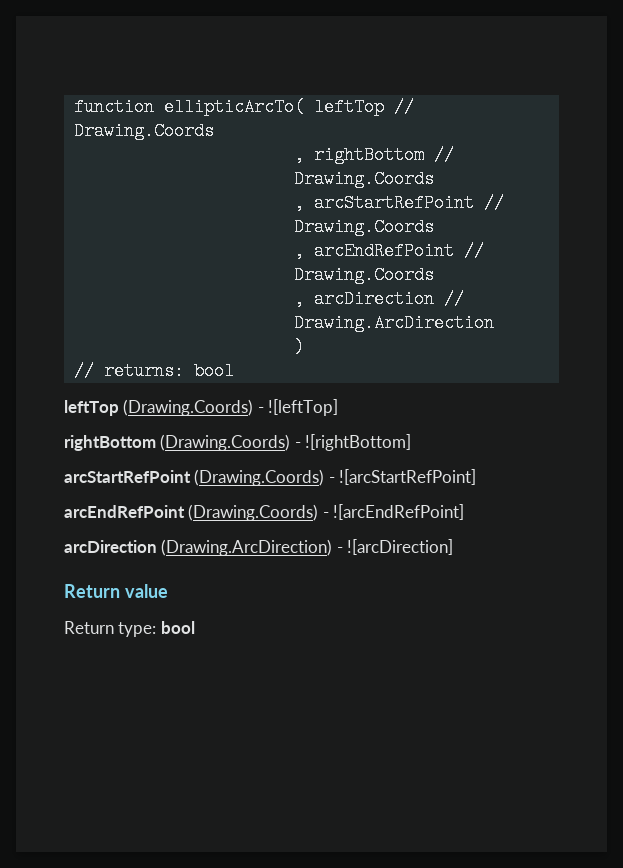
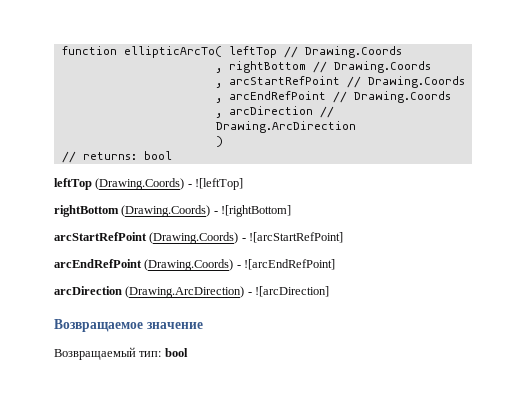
[64,584,168,598] [64,621,157,637] Return value // Return type: -> [54,319,203,332] [54,347,162,360] Возвращаемое значение // Возвращаемый тип:

